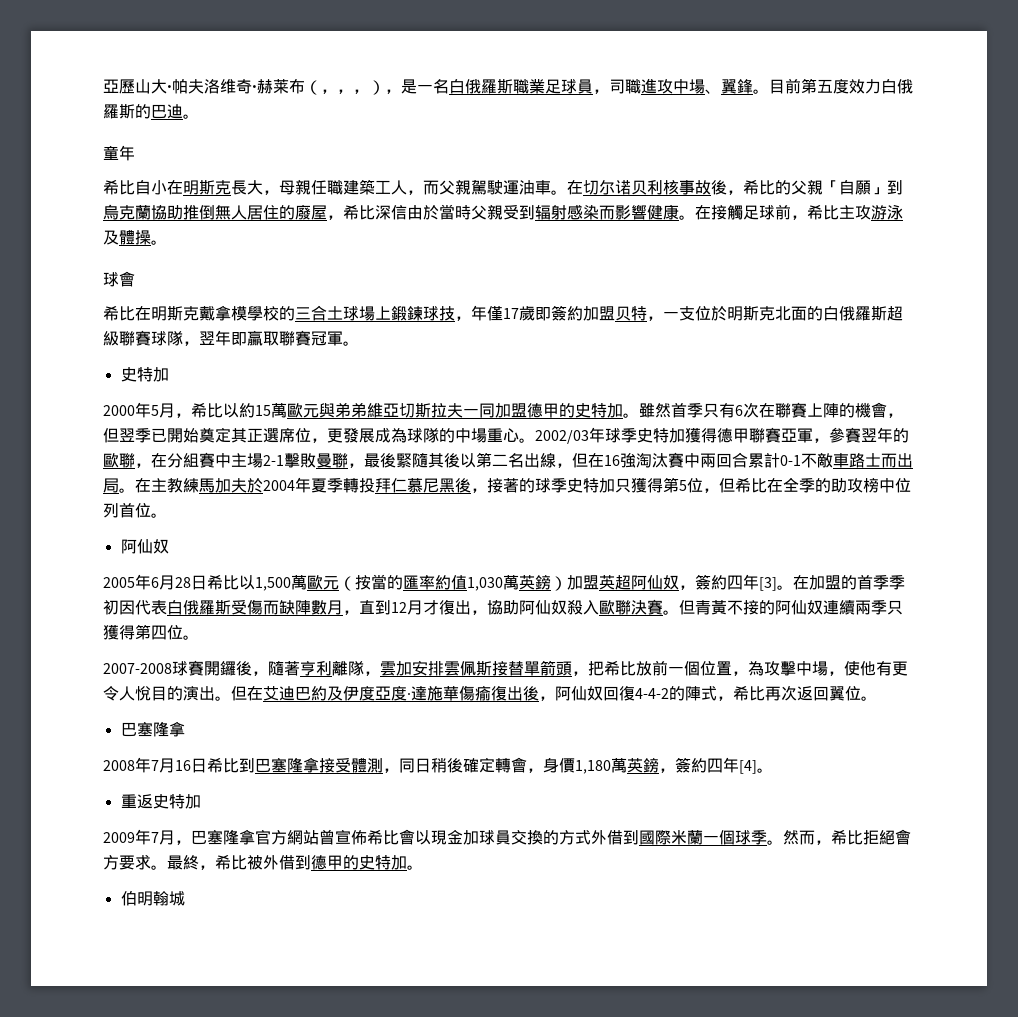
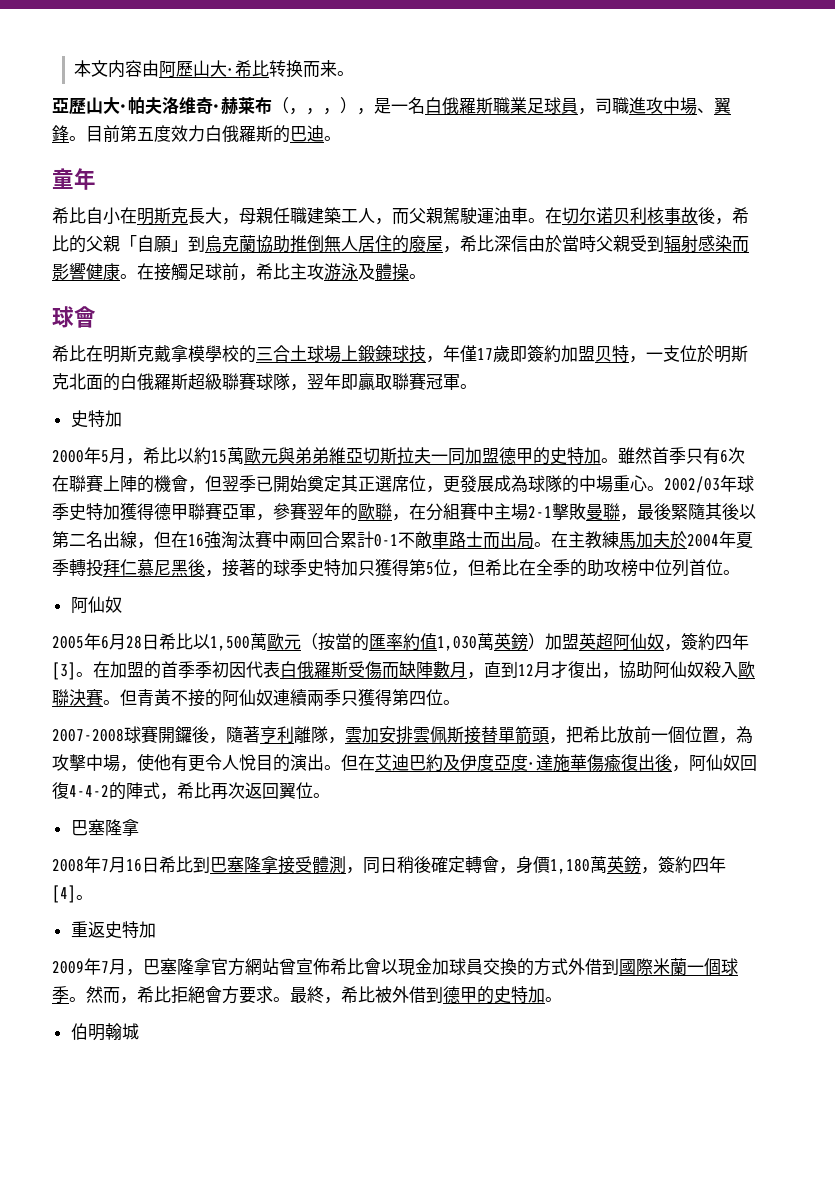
(103, 86) none -> [74,60,355,78] 本文内容由阿歷山大·希比转换而来。 //

